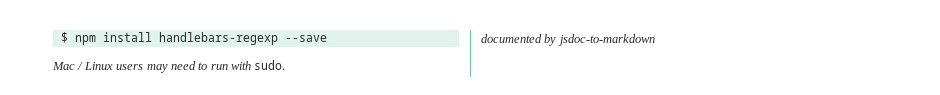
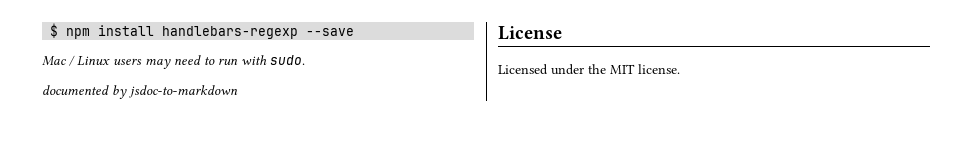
(655, 40) none -> [498,26,562,40] [498,64,680,75] // License // Licensed under the MIT license.

